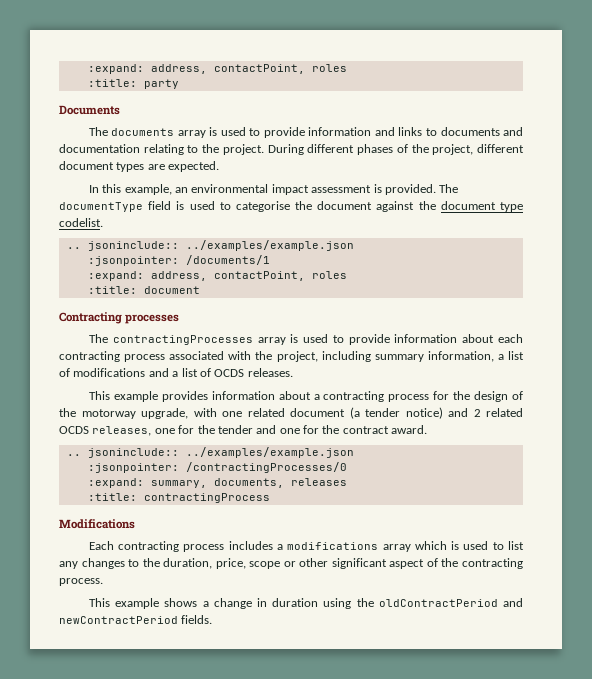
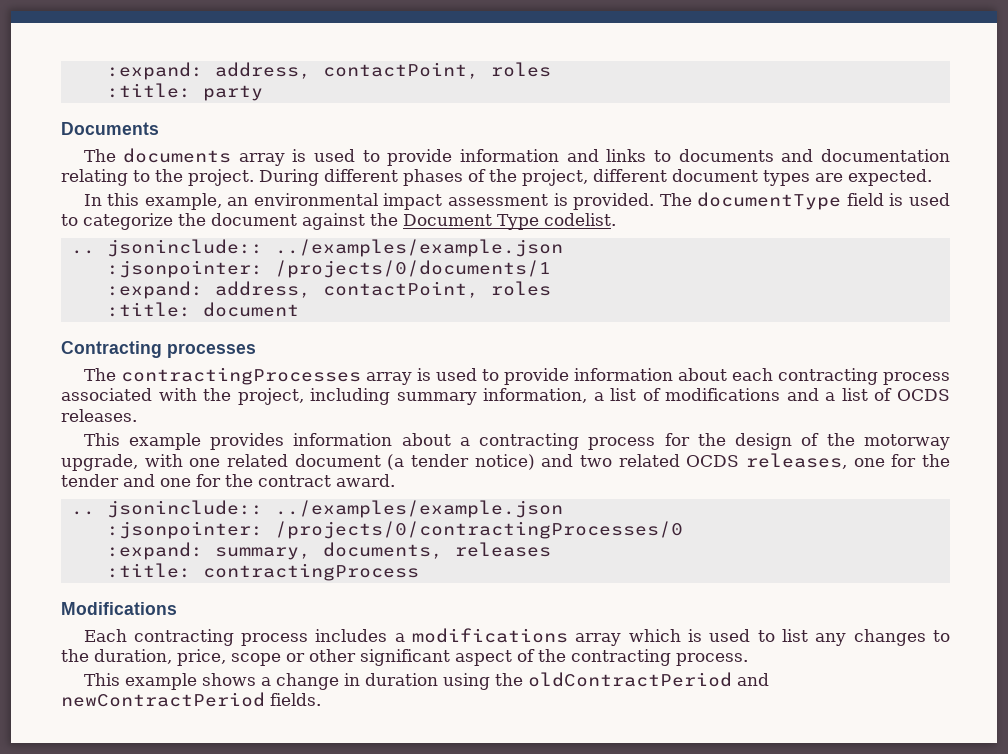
[235,201,290,212] categorise -> [83,213,173,230] categorize
[440,201,523,212] document type -> [403,214,539,230] Document Type
[185,255,270,265] /documents/1 -> [274,260,551,278] /projects/0/documents/1
[473,409,481,417] 2 -> [580,455,612,467] two
[185,462,347,473] /contractingProcesses/0 -> [274,521,683,539] /projects/0/contractingProcesses/0

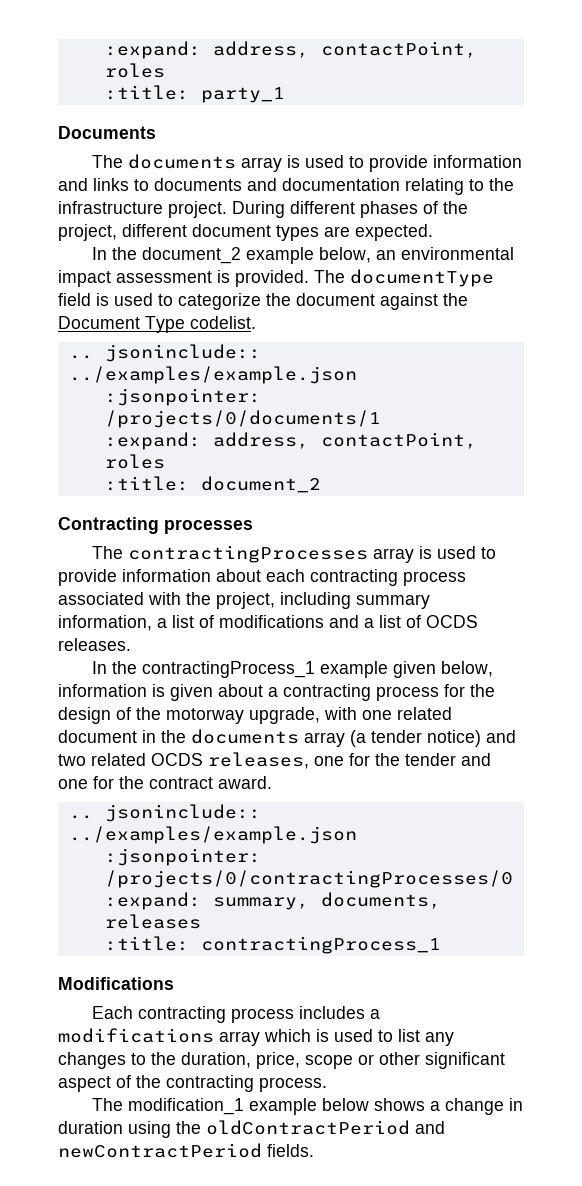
[106,62,551,80] [106,83,263,101] :expand: address, contactPoint, roles // :title: party -> [104,41,477,59] [104,63,165,78] [104,85,285,103] :expand: address, contactPoint, roles // :title: party_1
(183, 175) none -> [58,201,163,214] infrastructure
[107,193,222,210] this example, -> [111,247,371,264] the document_2 example below,
[202,302,299,317] document -> [200,476,321,493] document_2
[83,433,393,450] This example provides information -> [91,661,493,678] [58,684,213,701] In the contractingProcess_1 example given below, information is given
(381, 460) none -> [142,729,345,747] in the documents array
[202,563,419,581] contractingProcess -> [200,936,441,954] contractingProcess_1
[83,673,197,690] This example -> [91,1098,369,1115] The modification_1 example below

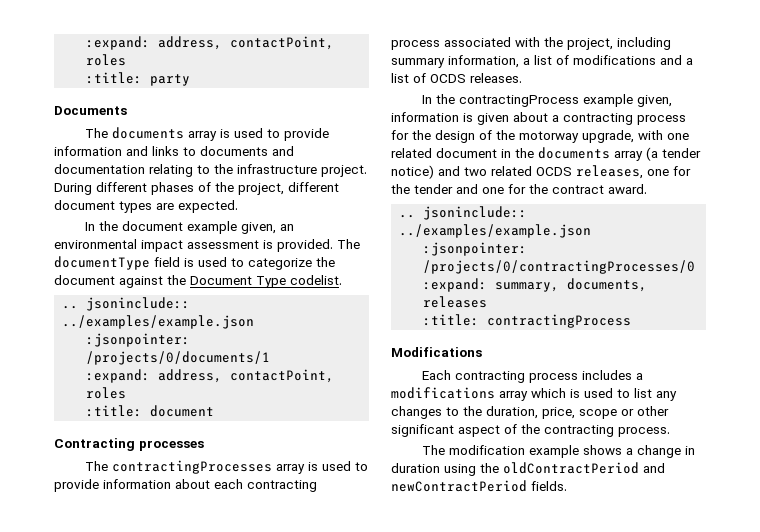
[104,41,477,59] [104,63,165,78] [104,85,285,103] :expand: address, contactPoint, roles // :title: party_1 -> [86,36,335,50] [86,54,127,66] [86,72,191,86] :expand: address, contactPoint, roles // :title: party
[141,247,371,264] document_2 example below, -> [122,221,277,234] document example given,
[200,476,321,493] document_2 -> [150,405,215,417] document
[141,661,493,678] contractingProcess_1 example given below, -> [459,94,673,107] contractingProcess example given,
[200,936,441,954] contractingProcess_1 -> [487,314,632,328] contractingProcess
[127,1098,369,1115] modification_1 example below -> [449,445,580,458] modification example

